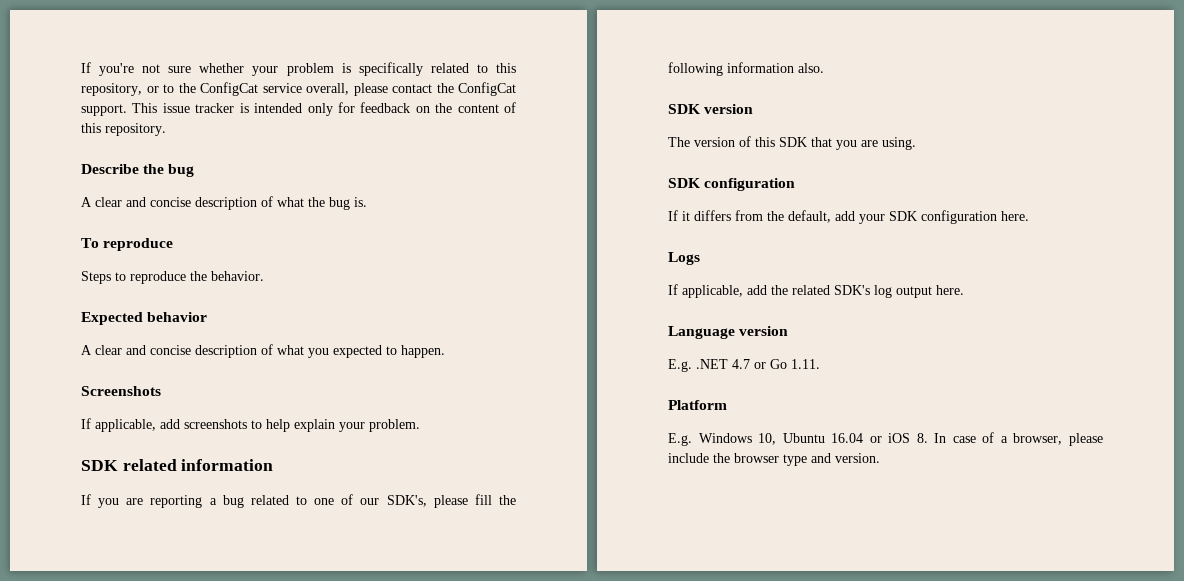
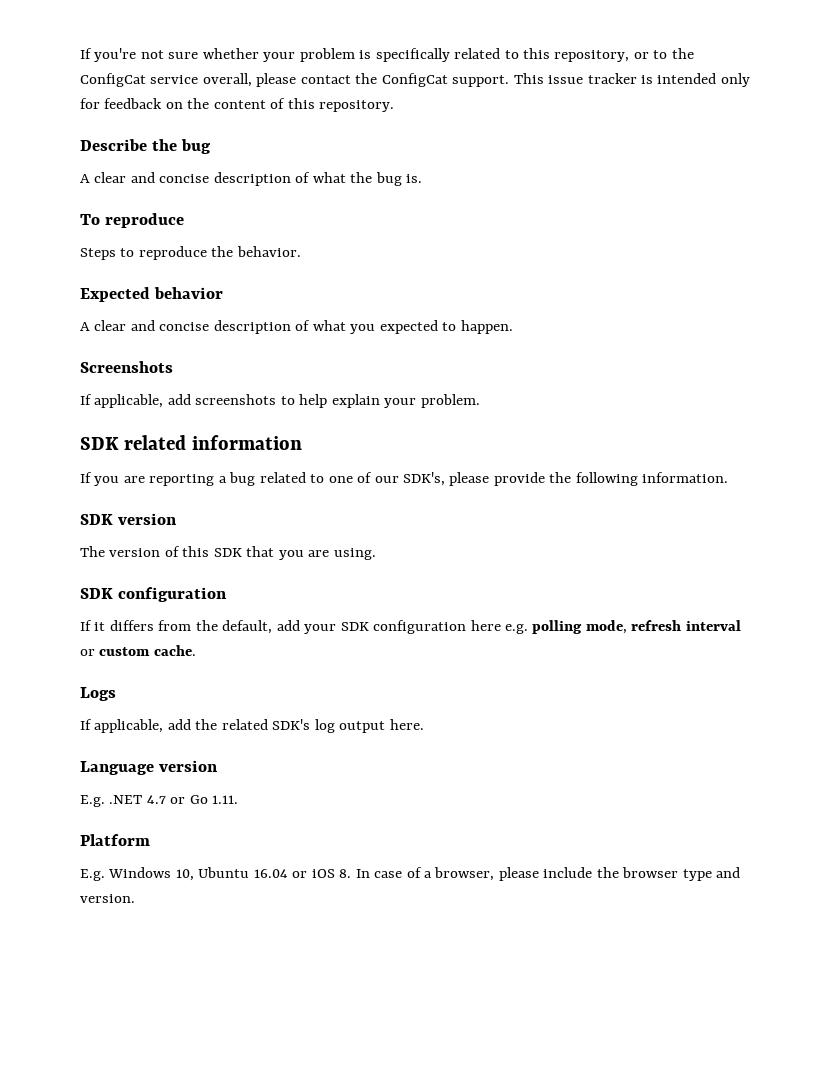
[474,494,492,505] fill -> [493,472,545,486] provide
[727,62,824,73] information also. -> [642,472,729,483] information.
[1001,211,1029,221] here. -> [470,620,741,634] [80,645,196,656] here e.g. polling mode, refresh interval or custom cache.

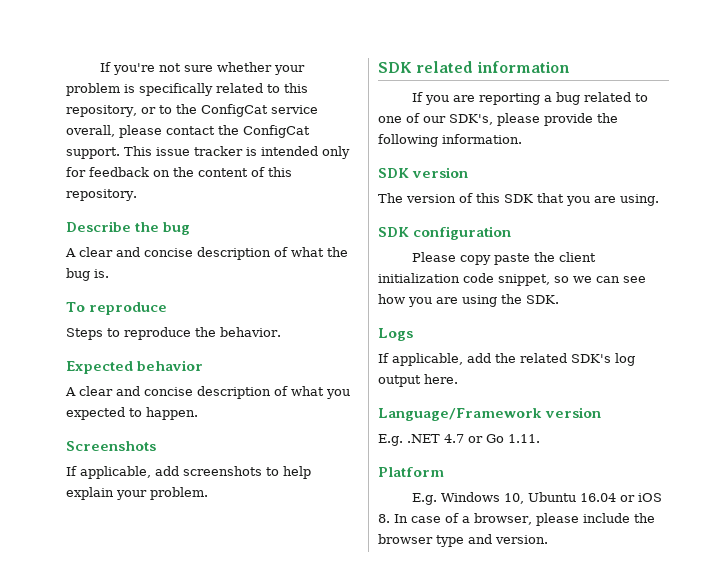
[80,620,741,634] [80,645,196,656] If it differs from the default, add your SDK configuration here e.g. polling mode, refresh interval or custom cache. -> [411,252,596,265] [378,273,646,286] [378,294,559,307] Please copy paste the client initialization code snippet, so we can see how you are using the SDK.
[80,761,154,775] Language -> [378,408,542,421] Language/Framework

